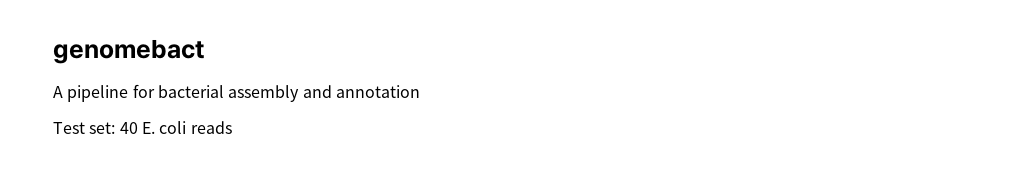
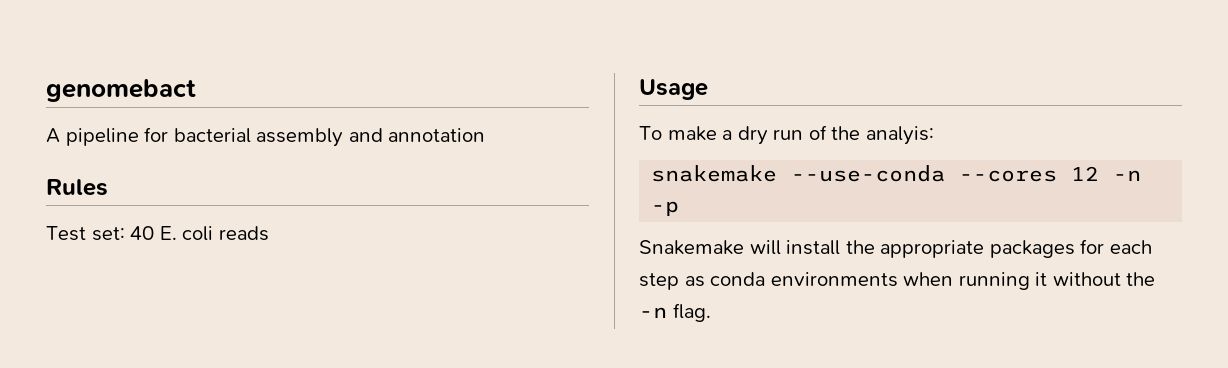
(420, 91) none -> [46,179,108,196] // Rules
(232, 127) none -> [639,79,708,100] [639,125,934,145] [651,165,1142,182] [651,201,680,216] [639,239,1152,258] [639,272,1156,290] [639,303,711,322] // Usage // To make a dry run of the analyis: // snakemake --use-conda --cores 12 -n -p // Snakemake will install the appropriate packages for each step as conda environments when running it without the -n flag.

